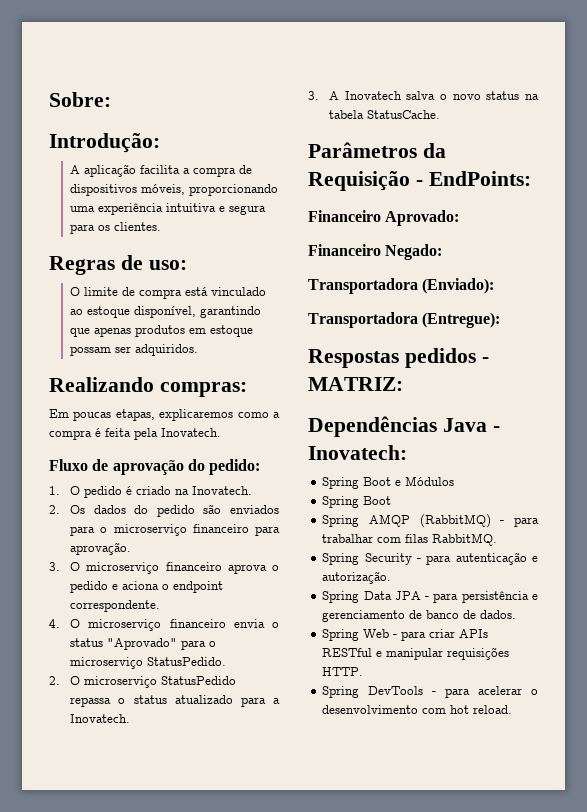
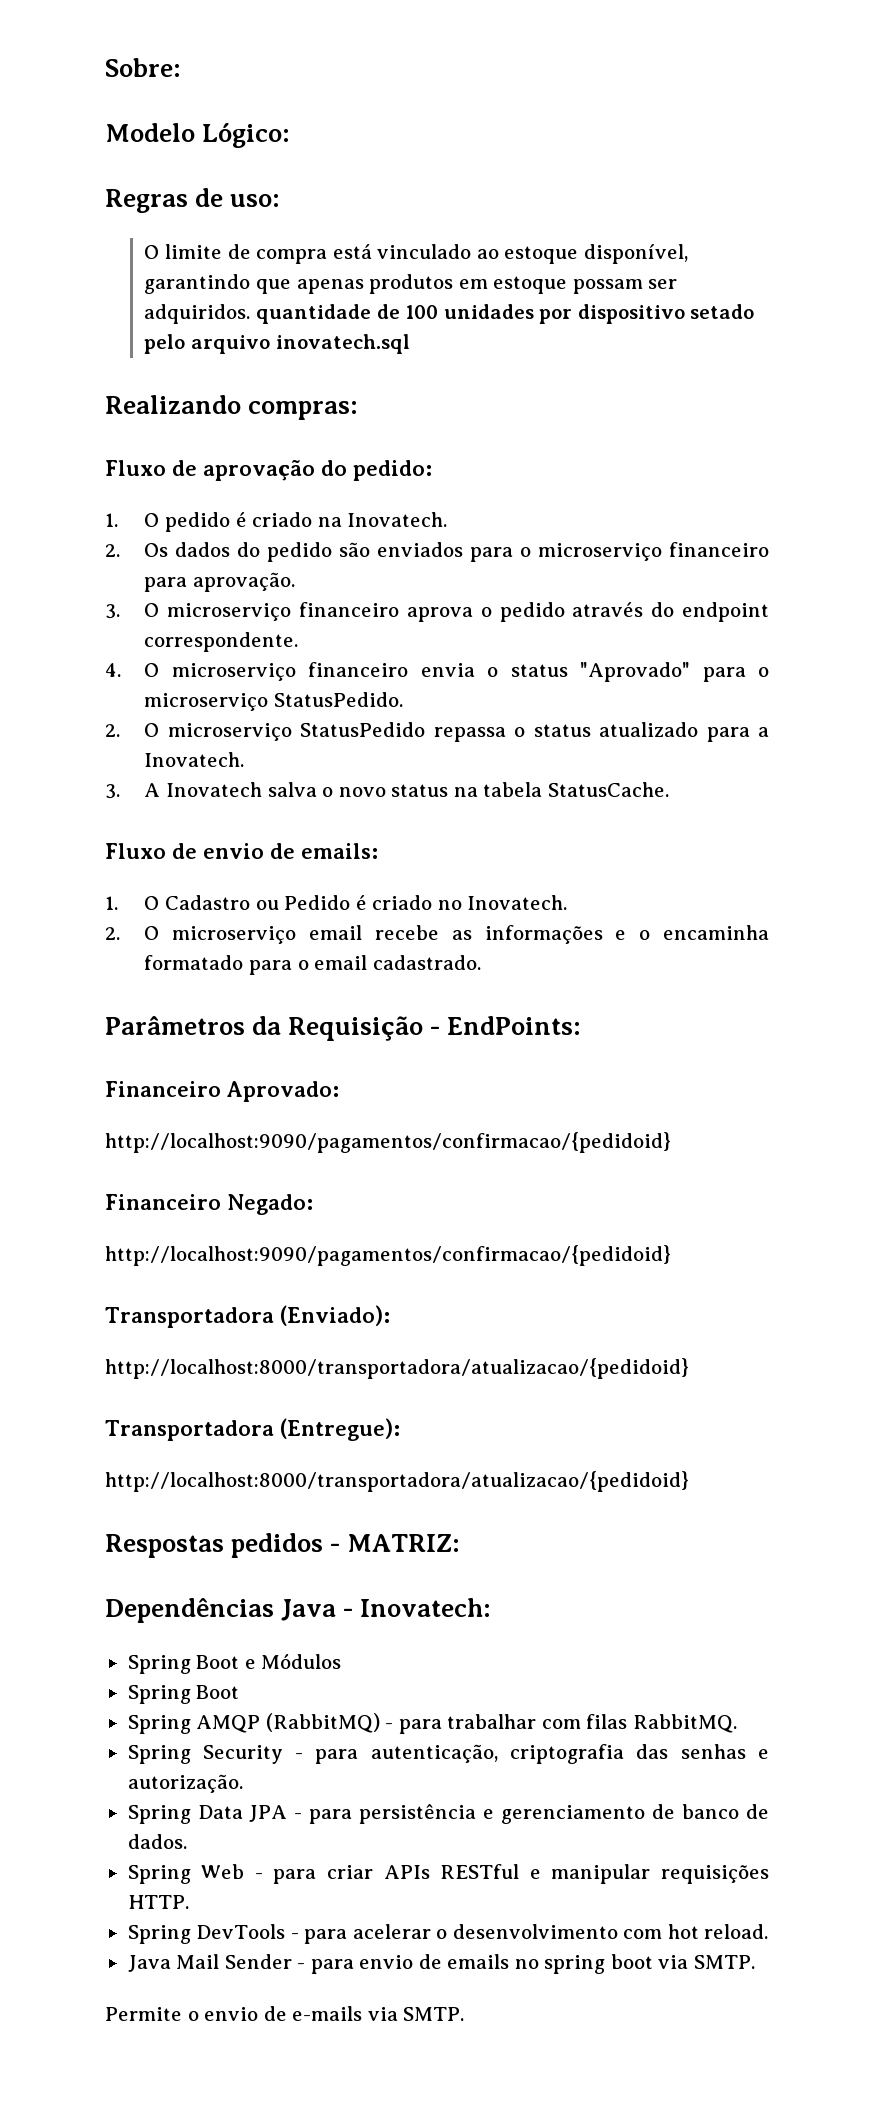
[49,133,160,153] [70,164,253,177] [70,184,279,196] [70,203,267,215] [70,222,162,234] Introdução: // A aplicação facilita a compra de dispositivos móveis, proporcionando uma experiência intuitiva e segura para os clientes. -> [105,122,291,148] Modelo Lógico:
[49,377,247,397] [49,409,280,421] [49,428,221,440] // Realizando compras: // Em poucas etapas, explicaremos como a compra é feita pela Inovatech. -> [256,304,755,324] [144,334,410,354] [105,395,359,420] quantidade de 100 unidades por dispositivo setado pelo arquivo inovatech.sql // Realizando compras:
[112,581,170,590] e aciona o -> [572,602,675,617] através do
(441, 114) none -> [105,843,378,859] [105,895,568,910] [105,925,770,944] [144,955,481,975] // Fluxo de envio de emails: // 1. O Cadastro ou Pedido é criado no Inovatech. // 2. O microserviço email recebe as informações e o encaminha formatado para o email cadastrado.
(460, 218) none -> [105,1132,671,1153] // http://localhost:9090/pagamentos/confirmacao/{pedidoid}
(443, 252) none -> [105,1245,671,1266] // http://localhost:9090/pagamentos/confirmacao/{pedidoid}
(495, 286) none -> [105,1358,689,1379] // http://localhost:8000/transportadora/atualizacao/{pedidoid}
(501, 320) none -> [105,1471,689,1492] // http://localhost:8000/transportadora/atualizacao/{pedidoid}
[455,552,527,565] autenticação -> [370,1744,746,1764] autenticação, criptografia das senhas
(513, 709) none -> [127,1954,755,1974] [105,2006,465,2021] // Java Mail Sender - para envio de emails no spring boot via SMTP. // Permite o envio de e-mails via SMTP.

